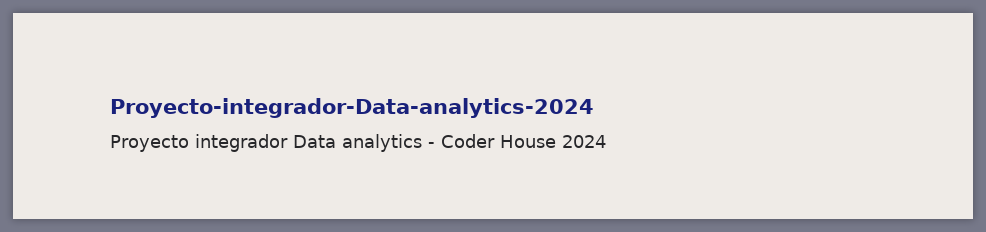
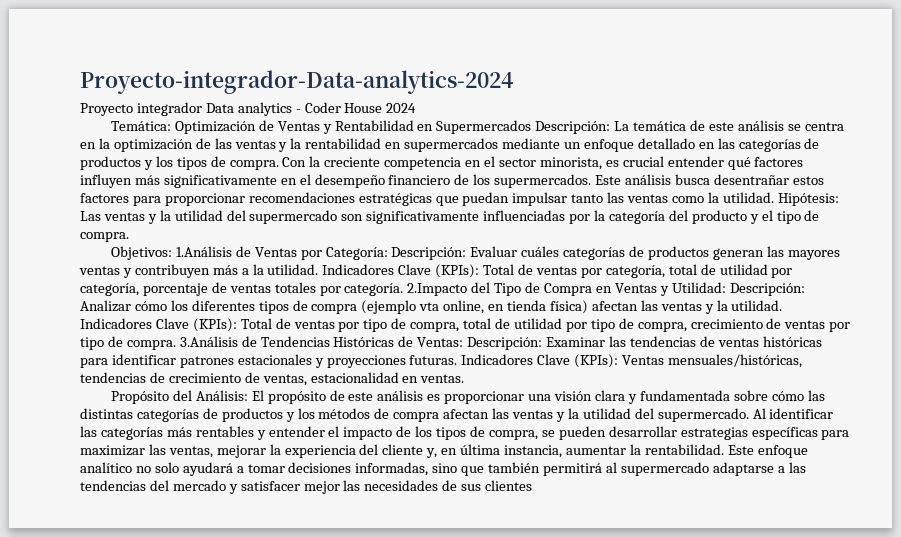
(606, 141) none -> [110,120,844,134] [80,138,820,152] [80,156,804,170] [80,174,824,188] [80,192,839,206] [80,210,820,224] [80,232,129,242] [110,246,840,260] [79,264,793,278] [80,282,805,296] [80,300,783,314] [80,318,851,332] [80,336,822,350] [80,354,803,368] [80,372,465,386] [110,390,825,404] [80,408,834,422] [80,426,850,440] [80,444,808,458] [80,462,806,476] [80,480,533,494] // Temática: Optimización de Ventas y Rentabilidad en Supermercados Descripción: La temática de este análisis se centra en la optimización de las ventas y la rentabilidad en supermercados mediante un enfoque detallado en las categorías de productos y los tipos de compra. Con la creciente competencia en el sector minorista, es crucial entender qué factores influyen más significativamente en el desempeño financiero de los supermercados. Este análisis busca desentrañar estos factores para proporcionar recomendaciones estratégicas que puedan impulsar tanto las ventas como la utilidad. Hipótesis: Las ventas y la utilidad del supermercado son significativamente influenciadas por la categoría del producto y el tipo de compra. // Objetivos: 1.Análisis de Ventas por Categoría: Descripción: Evaluar cuáles categorías de productos generan las mayores ventas y contribuyen más a la utilidad. Indicadores Clave (KPIs): Total de ventas por categoría, total de utilidad por categoría, porcentaje de ventas totales por categoría. 2.Impacto del Tipo de Compra en Ventas y Utilidad: Descripción: Analizar cómo los diferentes tipos de compra (ejemplo vta online, en tienda física) afectan las ventas y la utilidad. Indicadores Clave (KPIs): Total de ventas por tipo de compra, total de utilidad por tipo de compra, crecimiento de ventas por tipo de compra. 3.Análisis de Tendencias Históricas de Ventas: Descripción: Examinar las tendencias de ventas históricas para identificar patrones estacionales y proyecciones futuras. Indicadores Clave (KPIs): Ventas mensuales/históricas, tendencias de crecimiento de ventas, estacionalidad en ventas. // Propósito del Análisis: El propósito de este análisis es proporcionar una visión clara y fundamentada sobre cómo las distintas categorías de productos y los métodos de compra afectan las ventas y la utilidad del supermercado. Al identificar las categorías más rentables y entender el impacto de los tipos de compra, se pueden desarrollar estrategias específicas para maximizar las ventas, mejorar la experiencia del cliente y, en última instancia, aumentar la rentabilidad. Este enfoque analítico no solo ayudará a tomar decisiones informadas, sino que también permitirá al supermercado adaptarse a las tendencias del mercado y satisfacer mejor las necesidades de sus clientes

